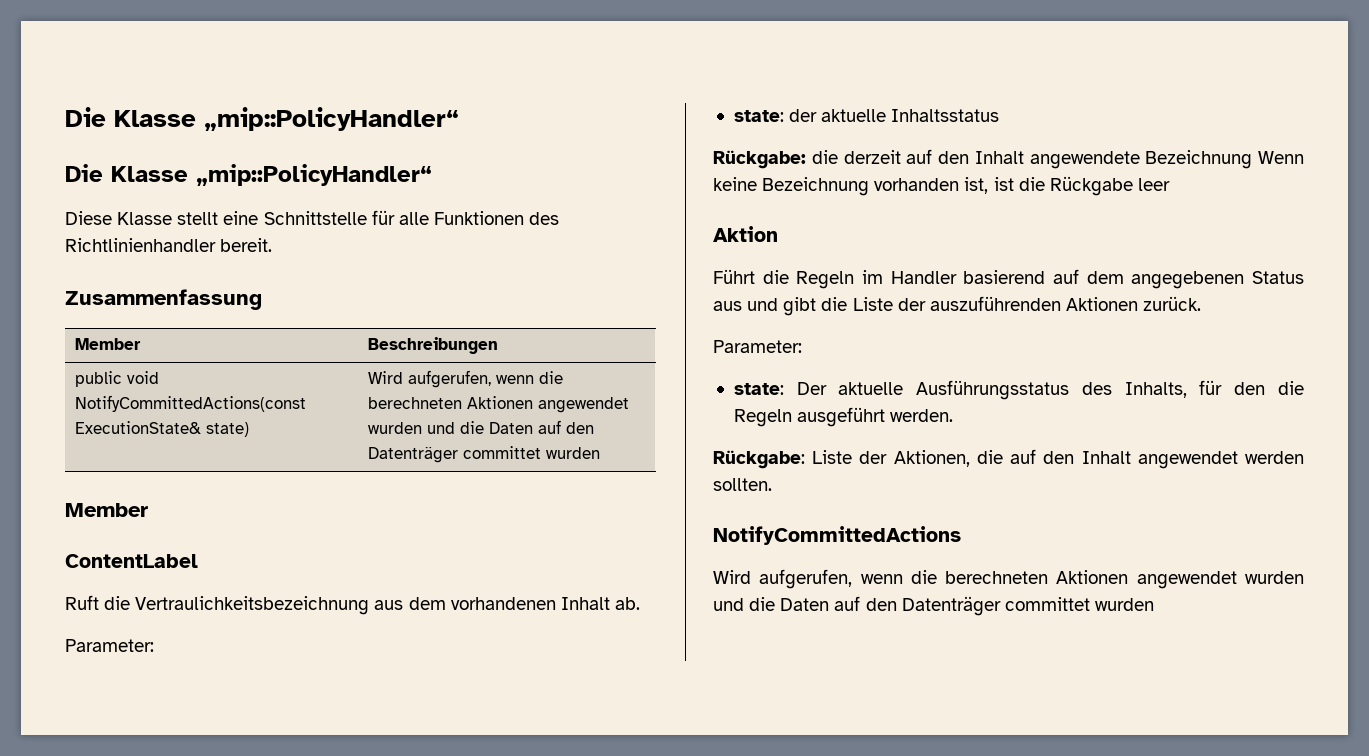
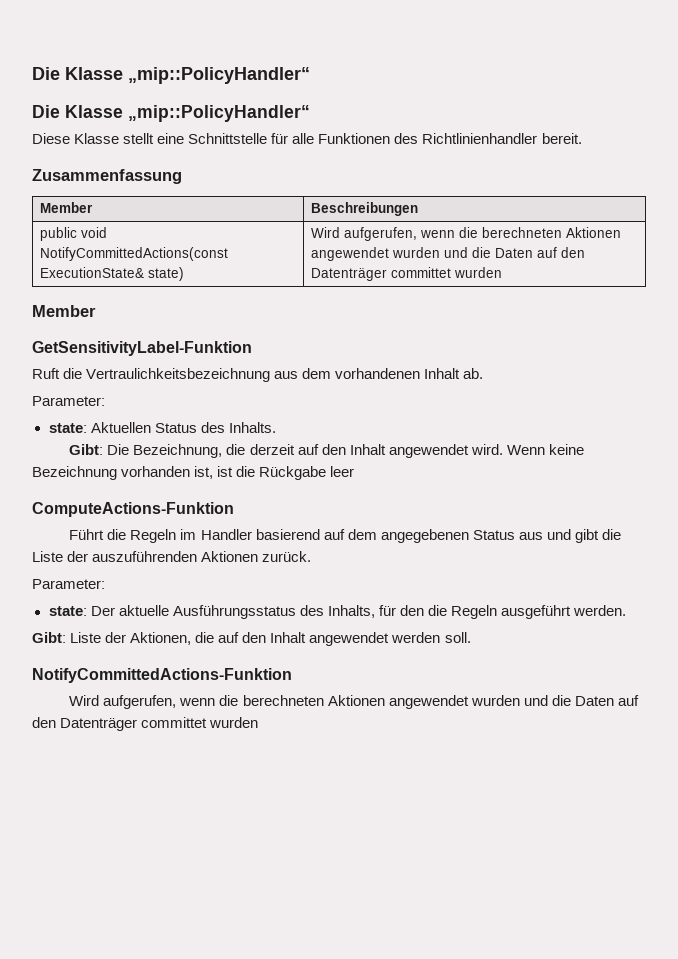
[65,554,198,568] ContentLabel -> [32,341,252,356] GetSensitivityLabel-Funktion
[789,109,1000,122] [713,150,806,169] der aktuelle Inhaltsstatus // Rückgabe: -> [90,422,276,433] [69,444,223,458] Aktuellen Status des Inhalts. // Gibt: Die Bezeichnung,
[1029,150,1253,169] angewendete Bezeichnung -> [388,444,503,458] angewendet wird.
[713,226,778,242] Aktion -> [32,502,234,517] ComputeActions-Funktion
[713,450,805,469] Rückgabe: -> [32,632,66,643] Gibt:
[713,478,772,491] [713,526,961,545] sollten. // NotifyCommittedActions -> [444,632,471,643] [32,668,292,683] soll. // NotifyCommittedActions-Funktion

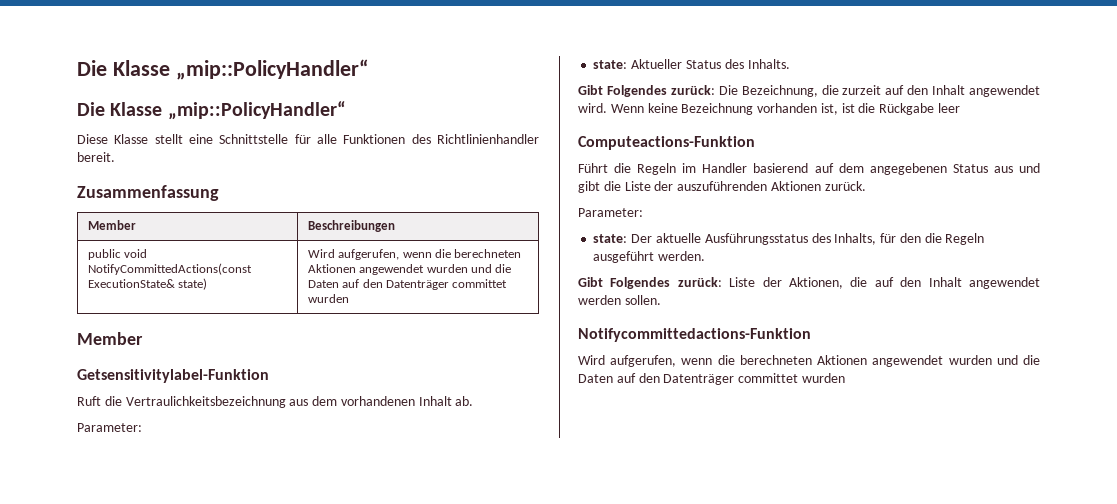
[32,341,252,356] GetSensitivityLabel-Funktion -> [77,369,269,383] Getsensitivitylabel-Funktion
[90,422,151,433] Aktuellen -> [631,59,683,69] Aktueller
[69,444,104,455] Gibt: -> [578,85,715,97] Gibt Folgendes zurück:
[249,444,295,455] derzeit -> [842,85,882,95] zurzeit
[32,502,234,517] ComputeActions-Funktion -> [578,136,755,150] Computeactions-Funktion
[32,632,66,643] Gibt: -> [578,277,722,289] Gibt Folgendes zurück:
[444,632,471,643] [32,668,292,683] soll. // NotifyCommittedActions-Funktion -> [624,295,661,305] [578,328,811,342] sollen. // Notifycommittedactions-Funktion

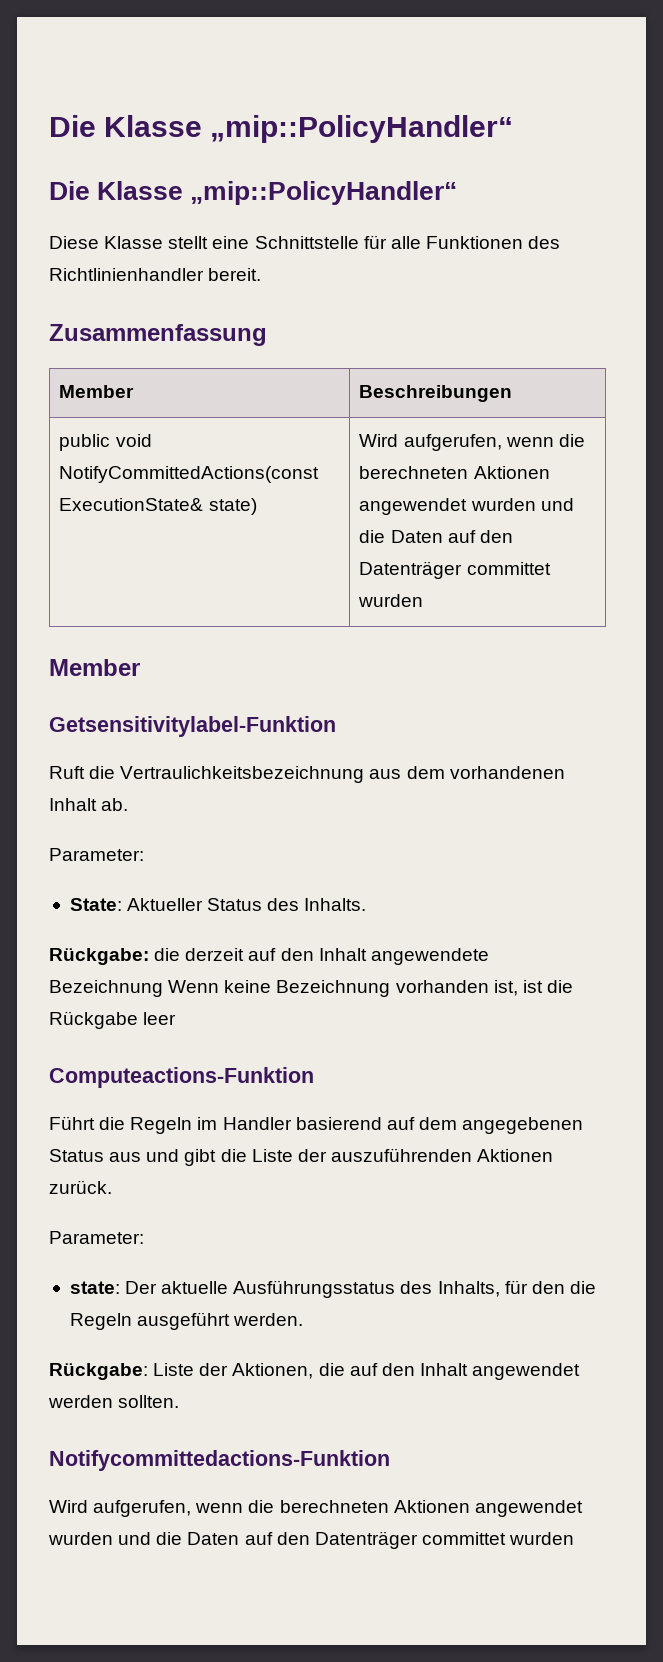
[593,60,628,69] state: -> [69,898,122,911] State:
[578,85,1040,97] [578,103,607,113] Gibt Folgendes zurück: Die Bezeichnung, die zurzeit auf den Inhalt angewendet wird. -> [49,948,489,965] [49,980,163,997] Rückgabe: die derzeit auf den Inhalt angewendete Bezeichnung
[578,277,722,289] Gibt Folgendes zurück: -> [49,1363,148,1380] Rückgabe:
[624,295,661,305] sollen. -> [118,1395,180,1408] sollten.

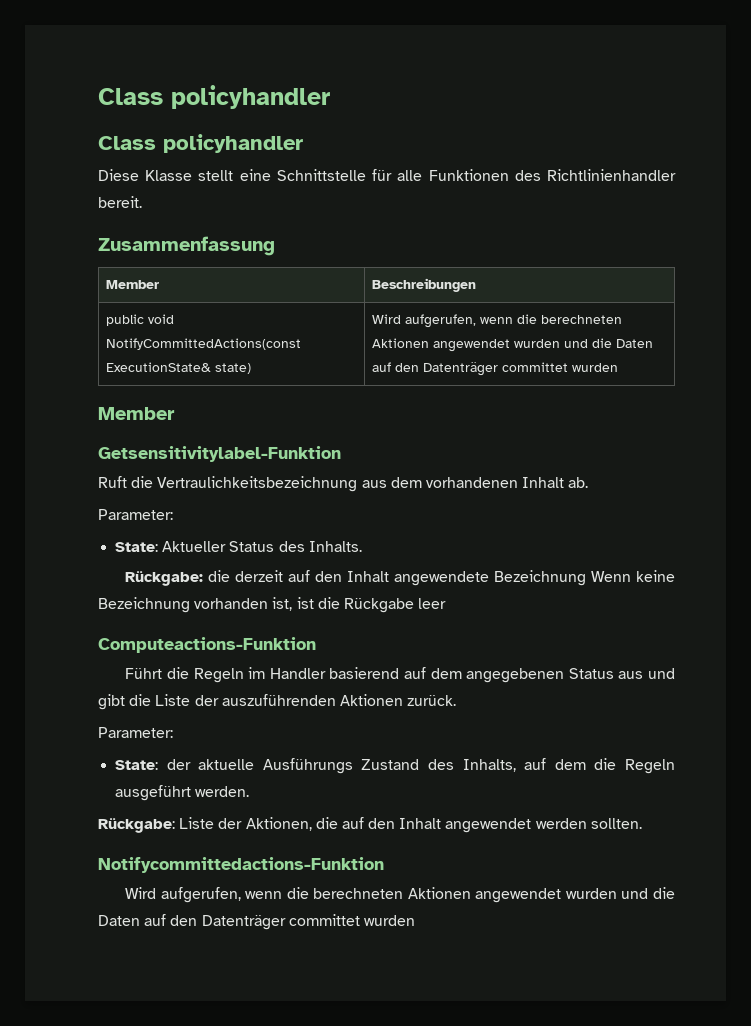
[49,115,514,143] [49,181,458,205] Die Klasse „mip::PolicyHandler“ // Die Klasse „mip::PolicyHandler“ -> [98,85,330,109] [98,134,303,153] Class policyhandler // Class policyhandler
[69,1280,565,1298] state: Der aktuelle Ausführungsstatus des Inhalts, für den -> [115,758,586,774] State: der aktuelle Ausführungs Zustand des Inhalts, auf dem

